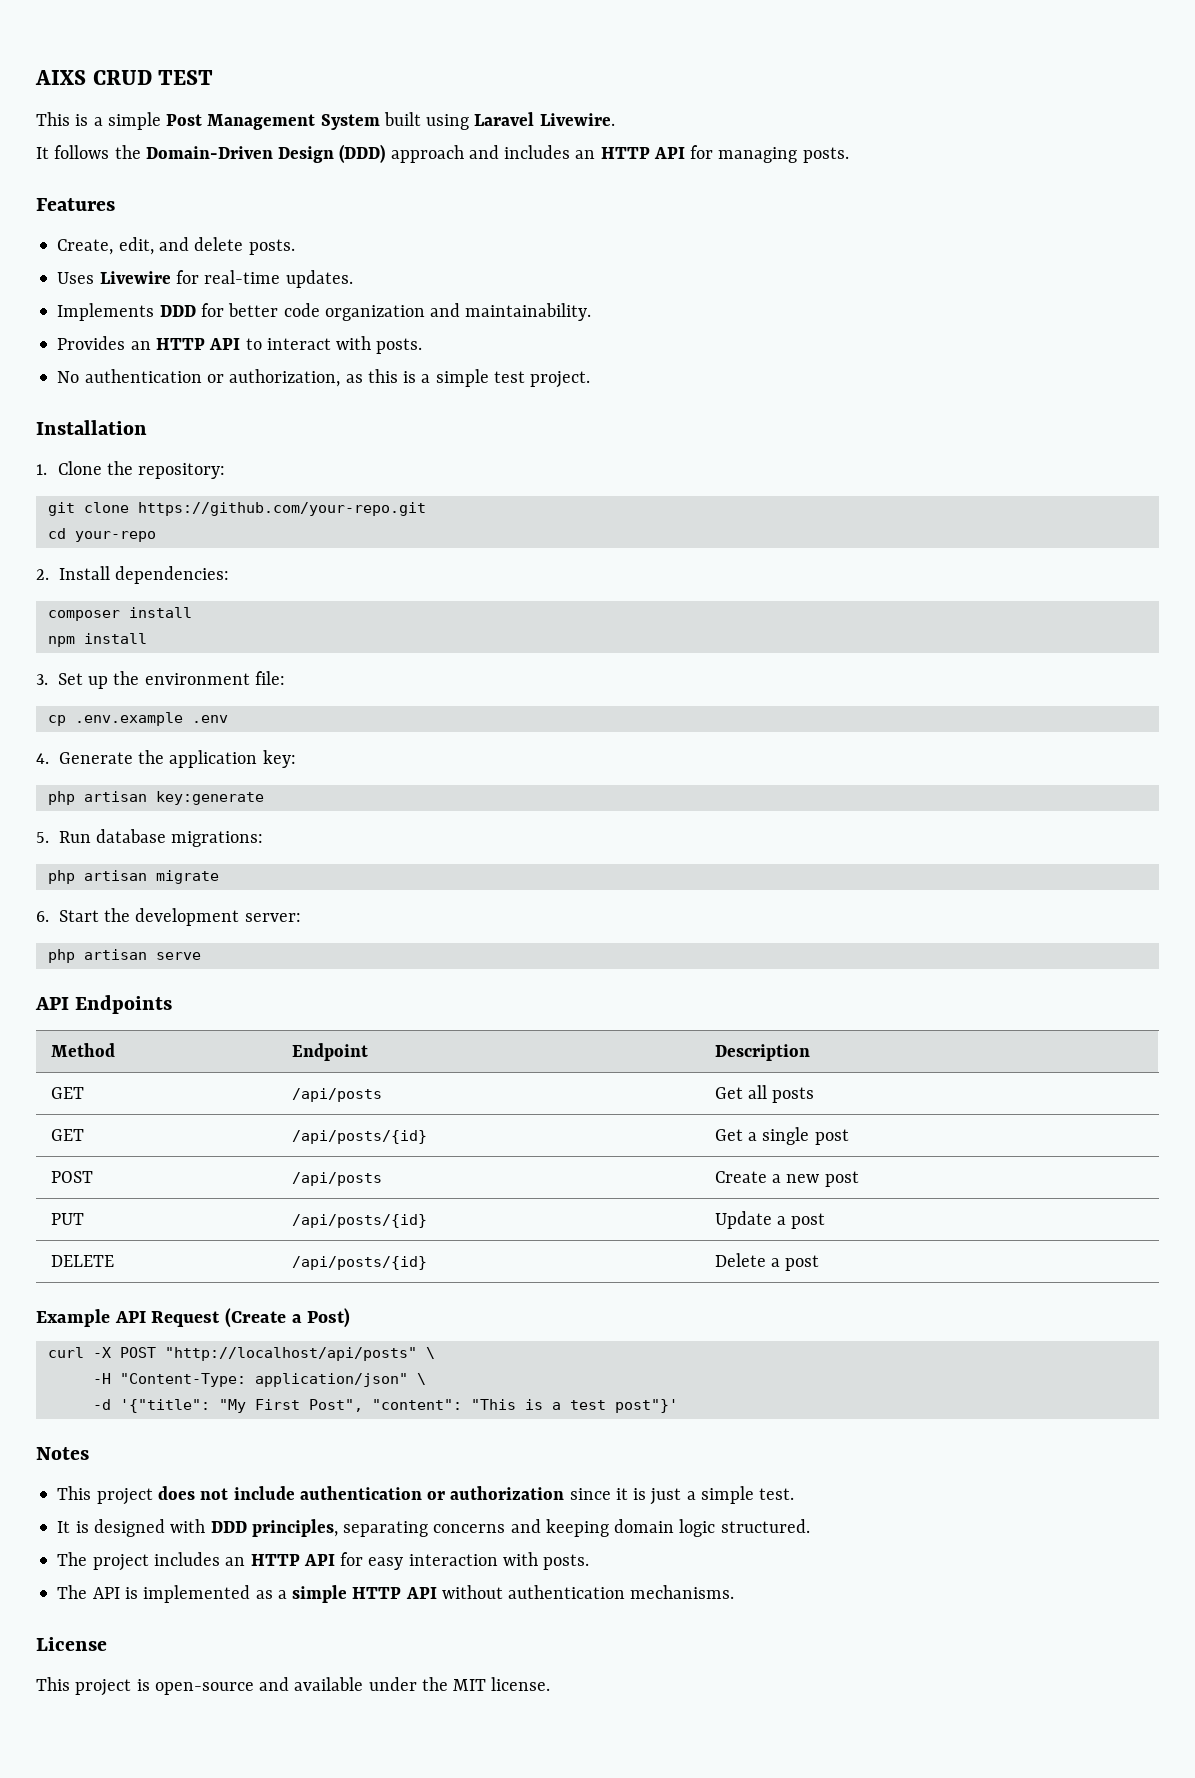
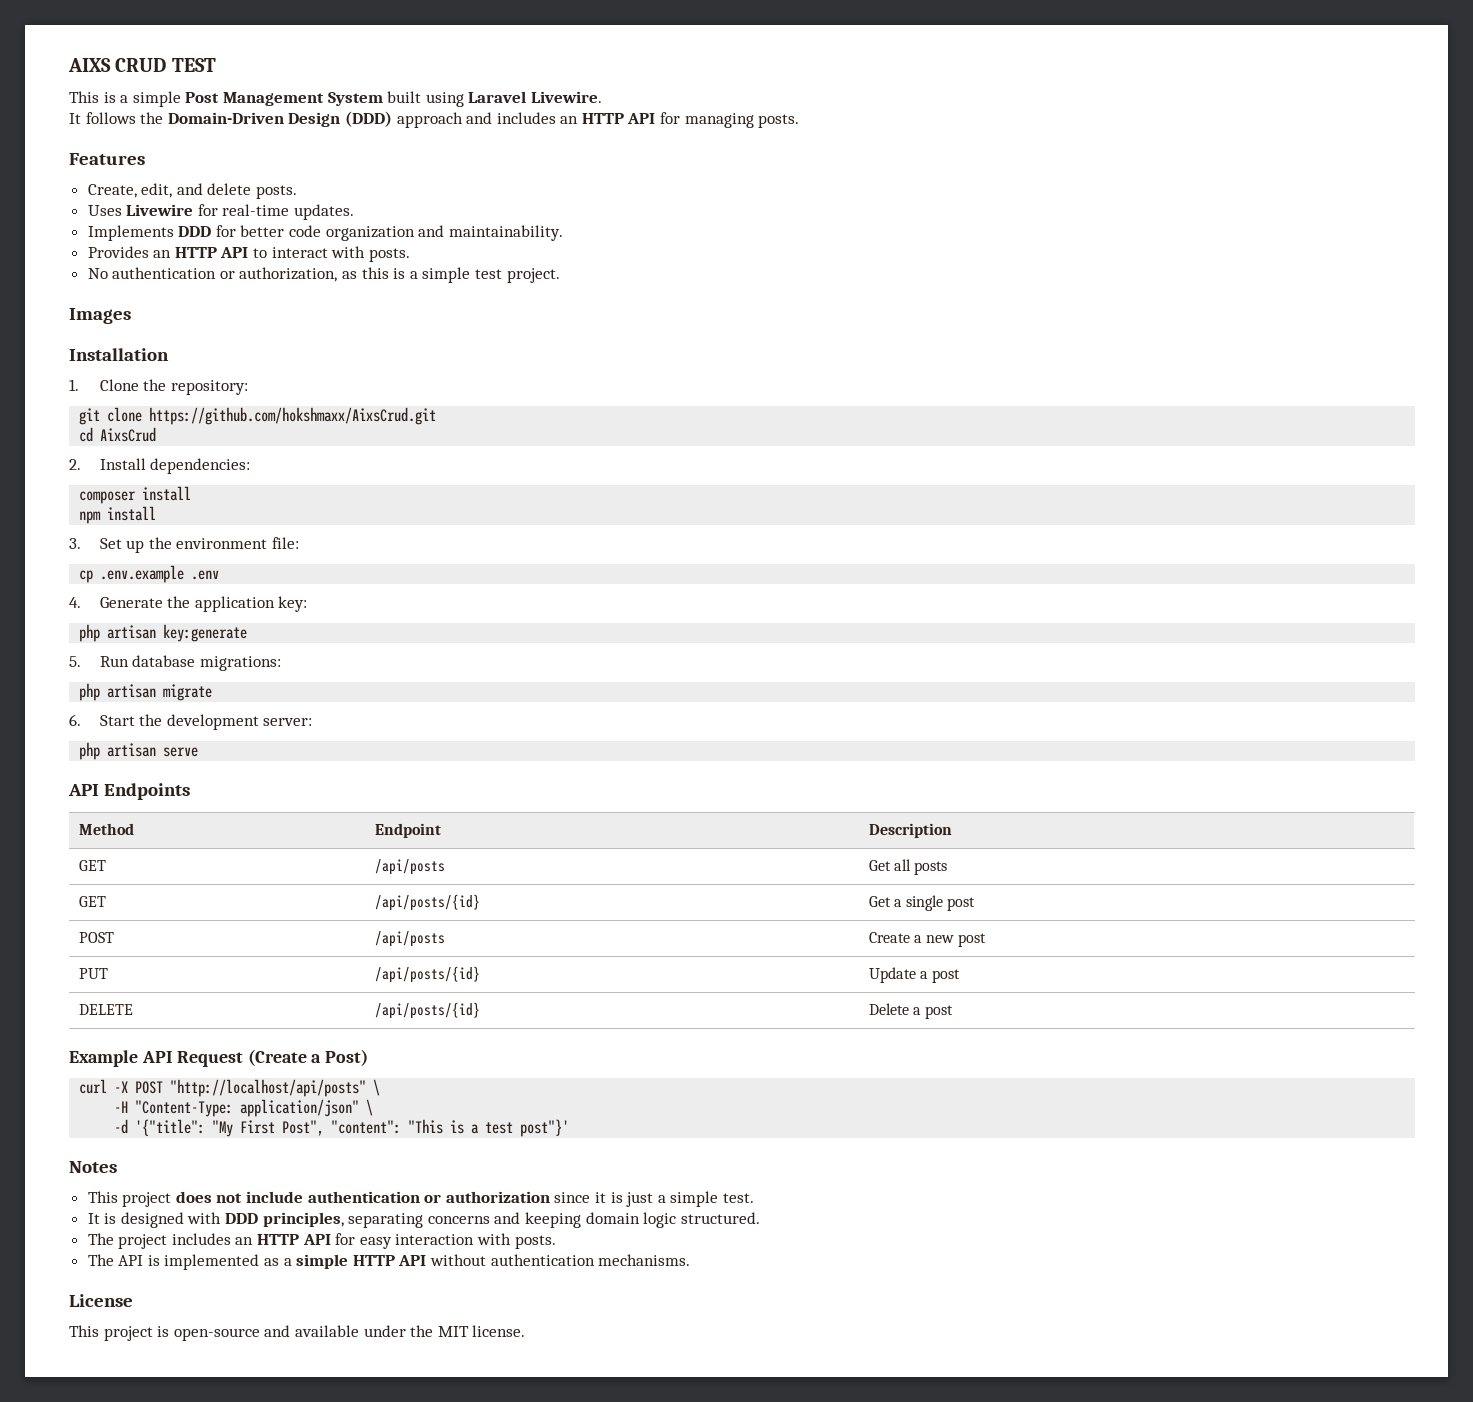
(591, 379) none -> [69,308,131,324] // Images
[137,502,426,516] https://github.com/your-repo.git -> [149,407,437,425] https://github.com/hokshmaxx/AixsCrud.git
[74,531,156,542] your-repo -> [100,427,157,442] AixsCrud

